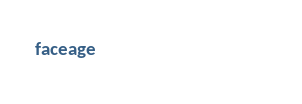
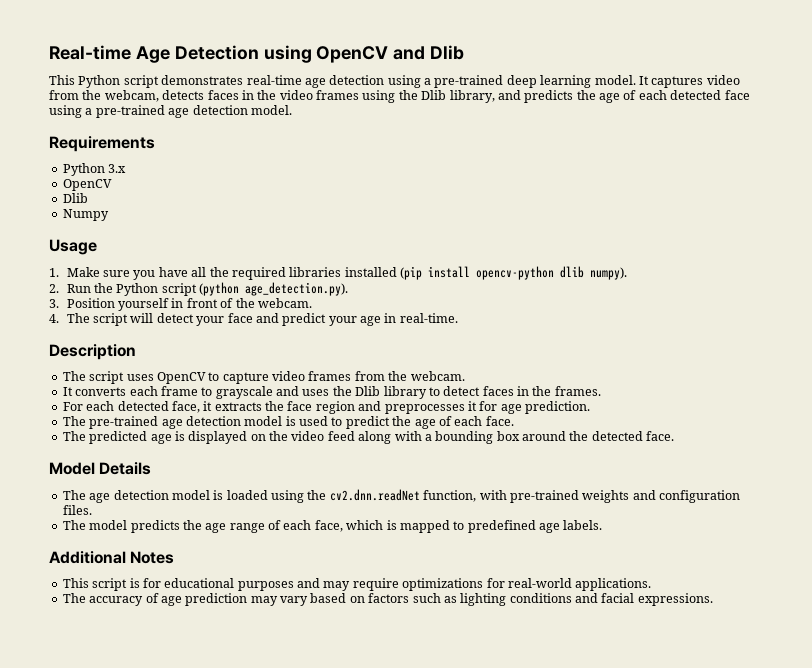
[35,42,96,58] faceage -> [49,45,465,63] [49,75,740,88] [49,90,750,103] [49,105,292,118] [49,136,155,152] [62,163,127,176] [62,179,112,191] [62,193,88,203] [62,209,109,221] [49,239,97,255] [49,266,628,280] [49,282,349,296] [49,298,312,311] [49,313,458,326] [49,344,136,360] [62,371,465,384] [62,386,601,399] [62,401,590,414] [62,416,514,429] [62,431,675,444] [49,462,152,475] [62,489,740,503] [62,505,92,515] [62,520,603,533] [49,551,175,564] [62,578,652,591] [62,593,713,606] Real-time Age Detection using OpenCV and Dlib // This Python script demonstrates real-time age detection using a pre-trained deep learning model. It captures video from the webcam, detects faces in the video frames using the Dlib library, and predicts the age of each detected face using a pre-trained age detection model. // Requirements // Python 3.x // OpenCV // Dlib // Numpy // Usage // 1. Make sure you have all the required libraries installed (pip install opencv-python dlib numpy). // 2. Run the Python script (python age_detection.py). // 3. Position yourself in front of the webcam. // 4. The script will detect your face and predict your age in real-time. // Description // The script uses OpenCV to capture video frames from the webcam. // It converts each frame to grayscale and uses the Dlib library to detect faces in the frames. // For each detected face, it extracts the face region and preprocesses it for age prediction. // The pre-trained age detection model is used to predict the age of each face. // The predicted age is displayed on the video feed along with a bounding box around the detected face. // Model Details // The age detection model is loaded using the cv2.dnn.readNet function, with pre-trained weights and configuration files. // The model predicts the age range of each face, which is mapped to predefined age labels. // Additional Notes // This script is for educational purposes and may require optimizations for real-world applications. // The accuracy of age prediction may vary based on factors such as lighting conditions and facial expressions.

